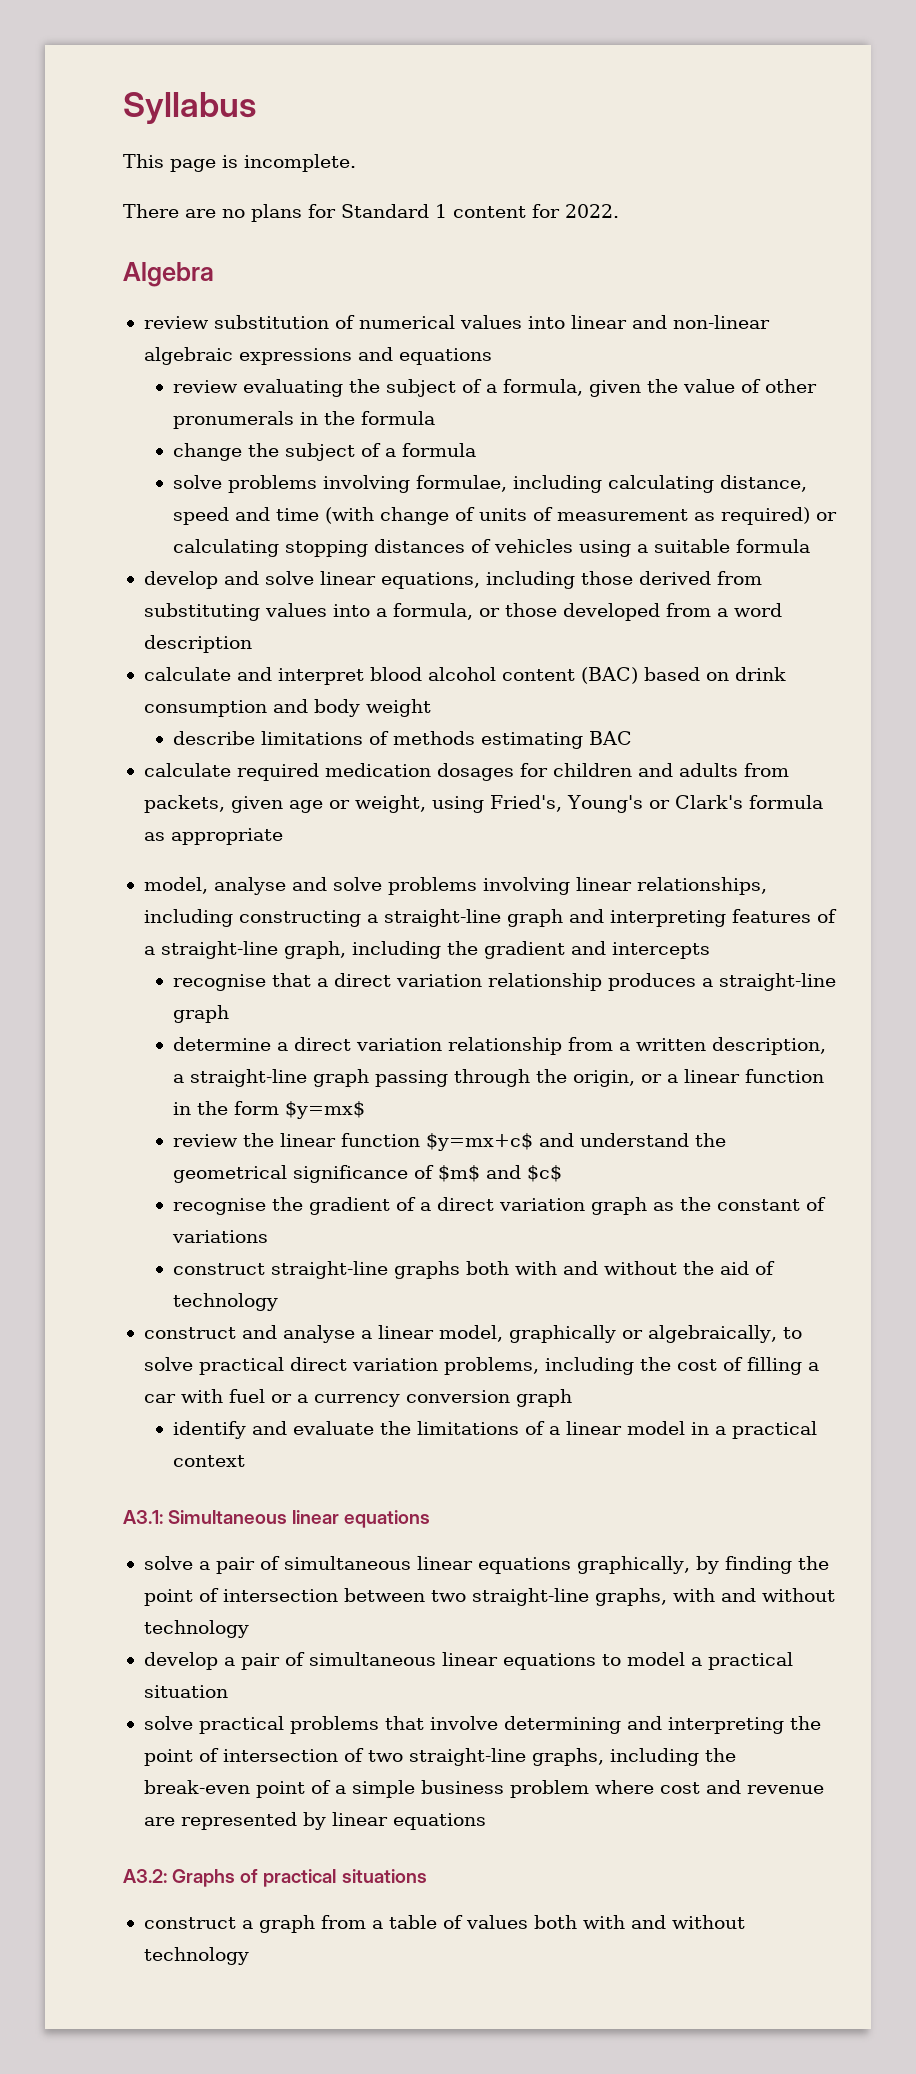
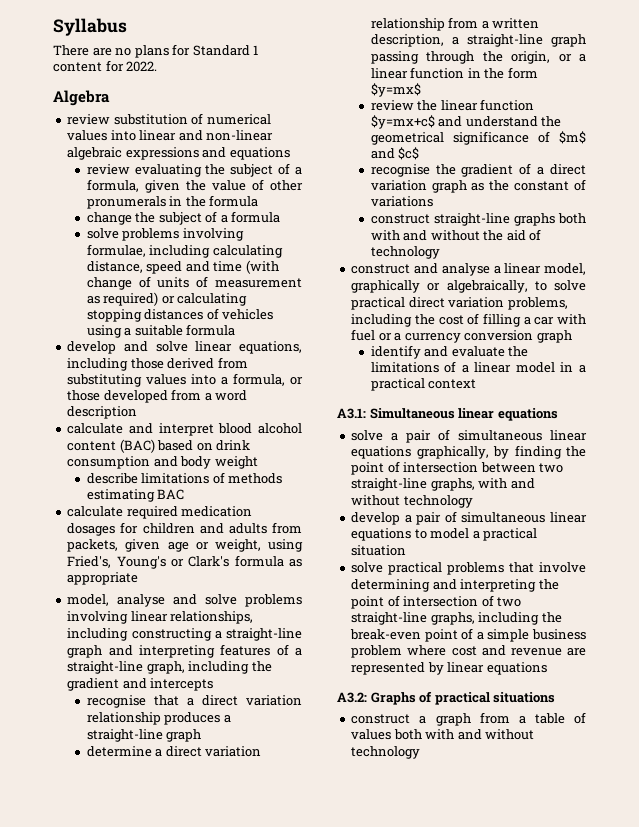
[123,154,356,172] // This page is incomplete. -> (127, 27) none

